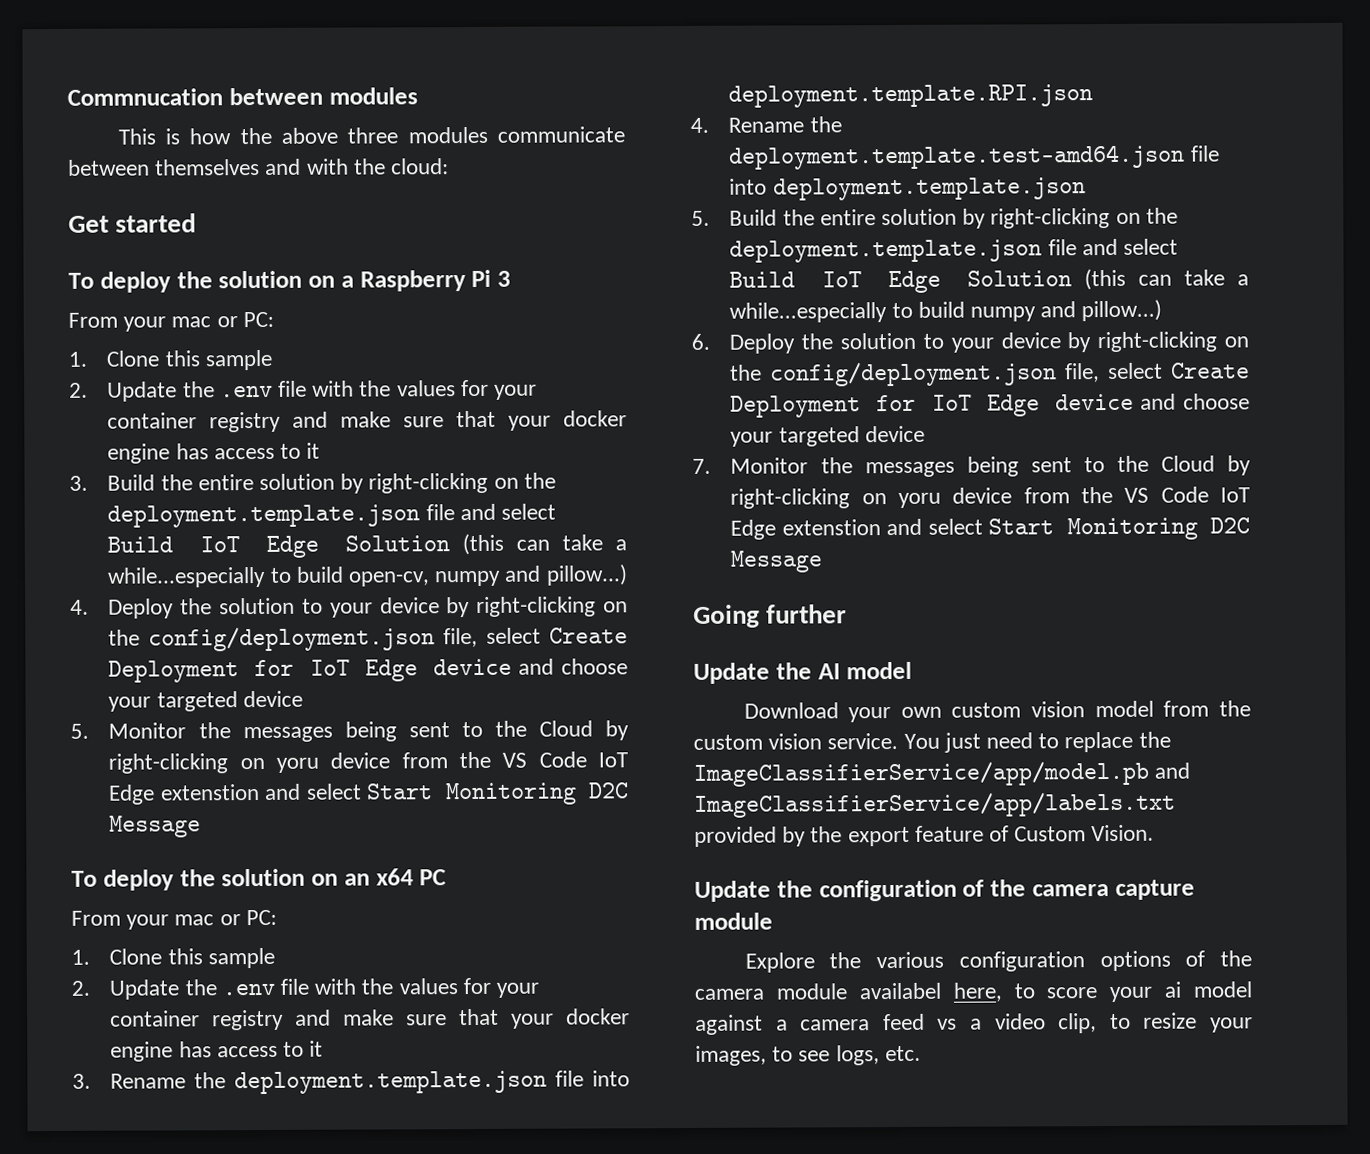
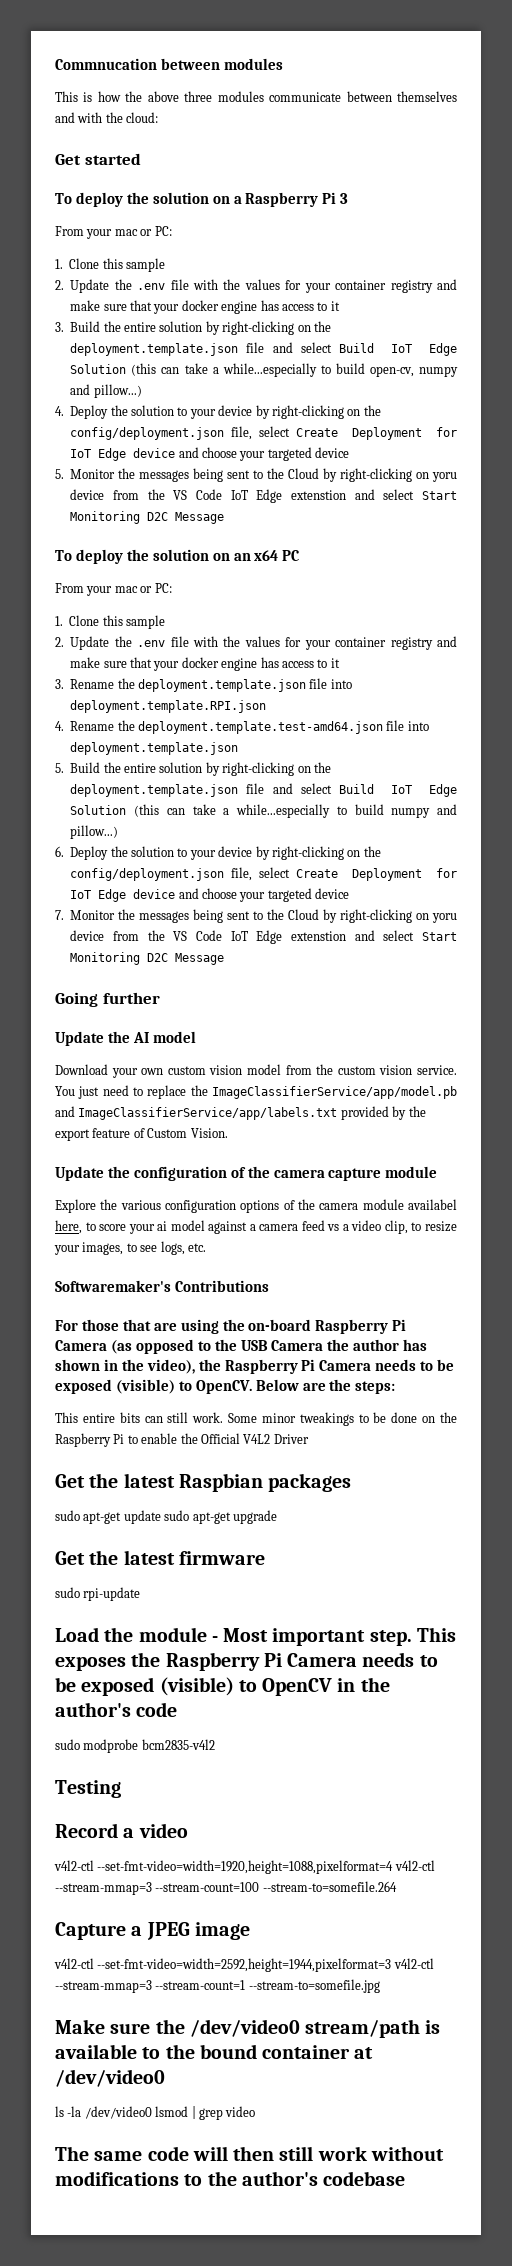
(921, 1053) none -> [55,1280,269,1292] [55,1319,407,1334] [55,1339,428,1354] [55,1359,455,1374] [55,1379,396,1394] [55,1412,458,1426] [55,1433,309,1447] [55,1473,352,1492] [55,1510,277,1524] [55,1550,265,1565] [55,1587,141,1601] [55,1627,456,1646] [55,1652,438,1671] [55,1677,390,1696] [55,1702,178,1717] [55,1739,215,1753] [55,1780,121,1798] [55,1823,188,1838] [54,1860,435,1874] [55,1881,397,1895] [55,1922,250,1940] [54,1958,434,1972] [55,1979,380,1993] [55,2019,441,2038] [55,2044,374,2059] [55,2069,165,2087] [55,2106,256,2120] [55,2146,444,2161] [55,2171,406,2186] // Softwaremaker's Contributions // For those that are using the on-board Raspberry Pi Camera (as opposed to the USB Camera the author has shown in the video), the Raspberry Pi Camera needs to be exposed (visible) to OpenCV. Below are the steps: // This entire bits can still work. Some minor tweakings to be done on the Raspberry Pi to enable the Official V4L2 Driver // Get the latest Raspbian packages // sudo apt-get update sudo apt-get upgrade // Get the latest firmware // sudo rpi-update // Load the module - Most important step. This exposes the Raspberry Pi Camera needs to be exposed (visible) to OpenCV in the author's code // sudo modprobe bcm2835-v4l2 // Testing // Record a video // v4l2-ctl --set-fmt-video=width=1920,height=1088,pixelformat=4 v4l2-ctl --stream-mmap=3 --stream-count=100 --stream-to=somefile.264 // Capture a JPEG image // v4l2-ctl --set-fmt-video=width=2592,height=1944,pixelformat=3 v4l2-ctl --stream-mmap=3 --stream-count=1 --stream-to=somefile.jpg // Make sure the /dev/video0 stream/path is available to the bound container at /dev/video0 // ls -la /dev/video0 lsmod | grep video // The same code will then still work without modifications to the author's codebase

